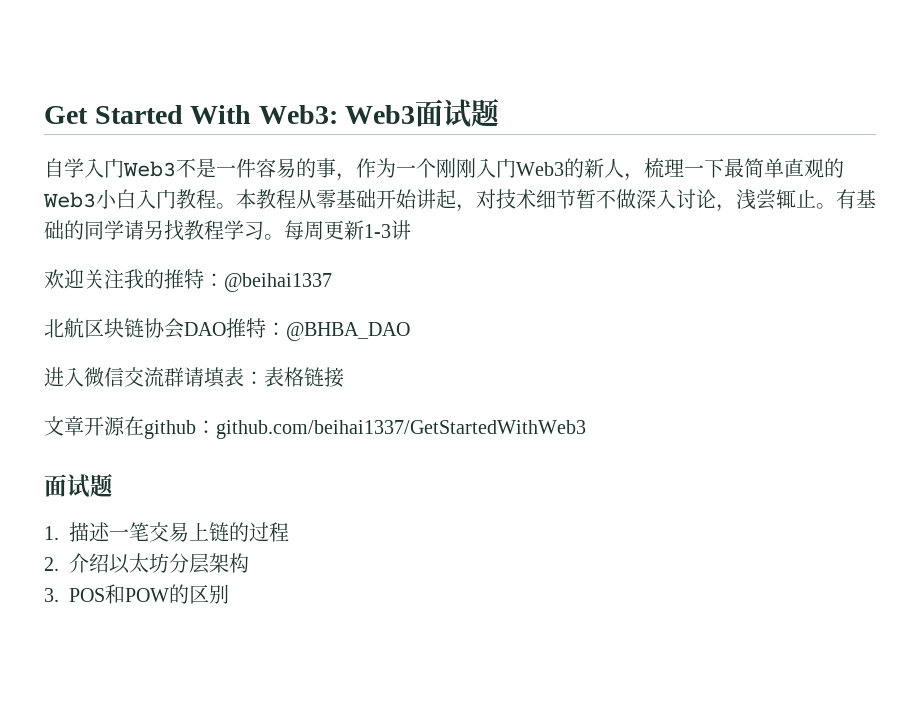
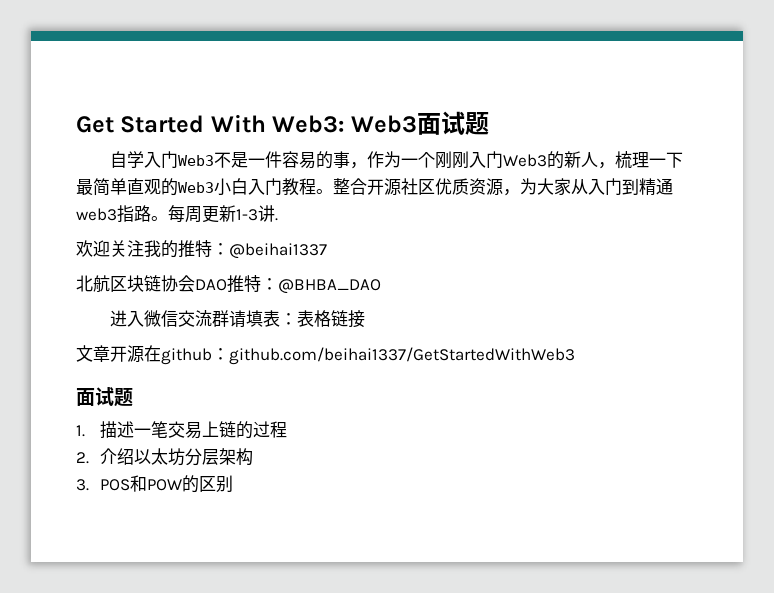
[236,189,876,212] [44,220,264,241] 本教程从零基础开始讲起，对技术细节暂不做深入讨论，浅尝辄止。有基础的同学请另找教程学习 -> [333,178,673,196] [76,205,151,223] 整合开源社区优质资源，为大家从入门到精通web3指路
(411, 230) none -> [275,218,278,221] .

